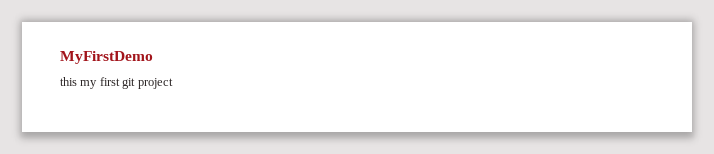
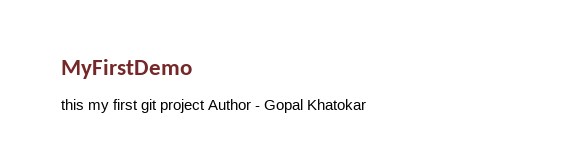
(173, 83) none -> [208,99,367,113] Author - Gopal Khatokar

